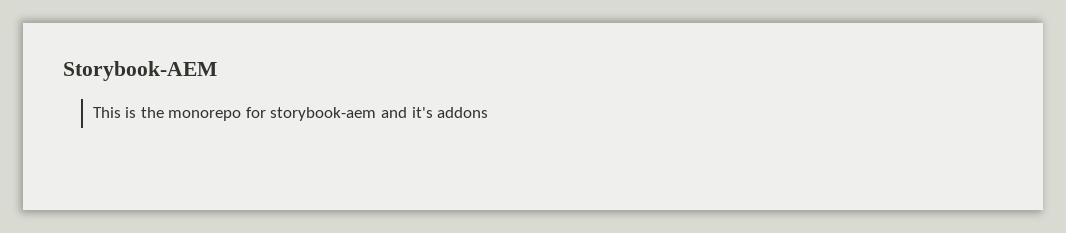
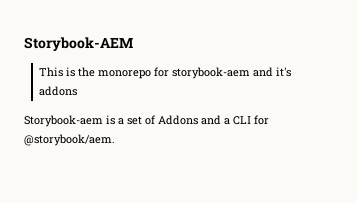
(489, 112) none -> [24,115,269,127] [24,134,115,146] // Storybook-aem is a set of Addons and a CLI for @storybook/aem.

